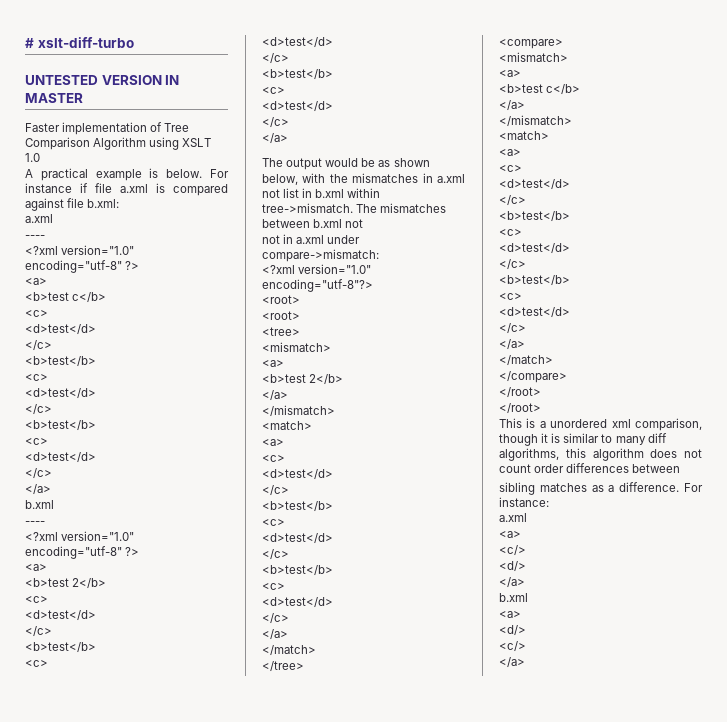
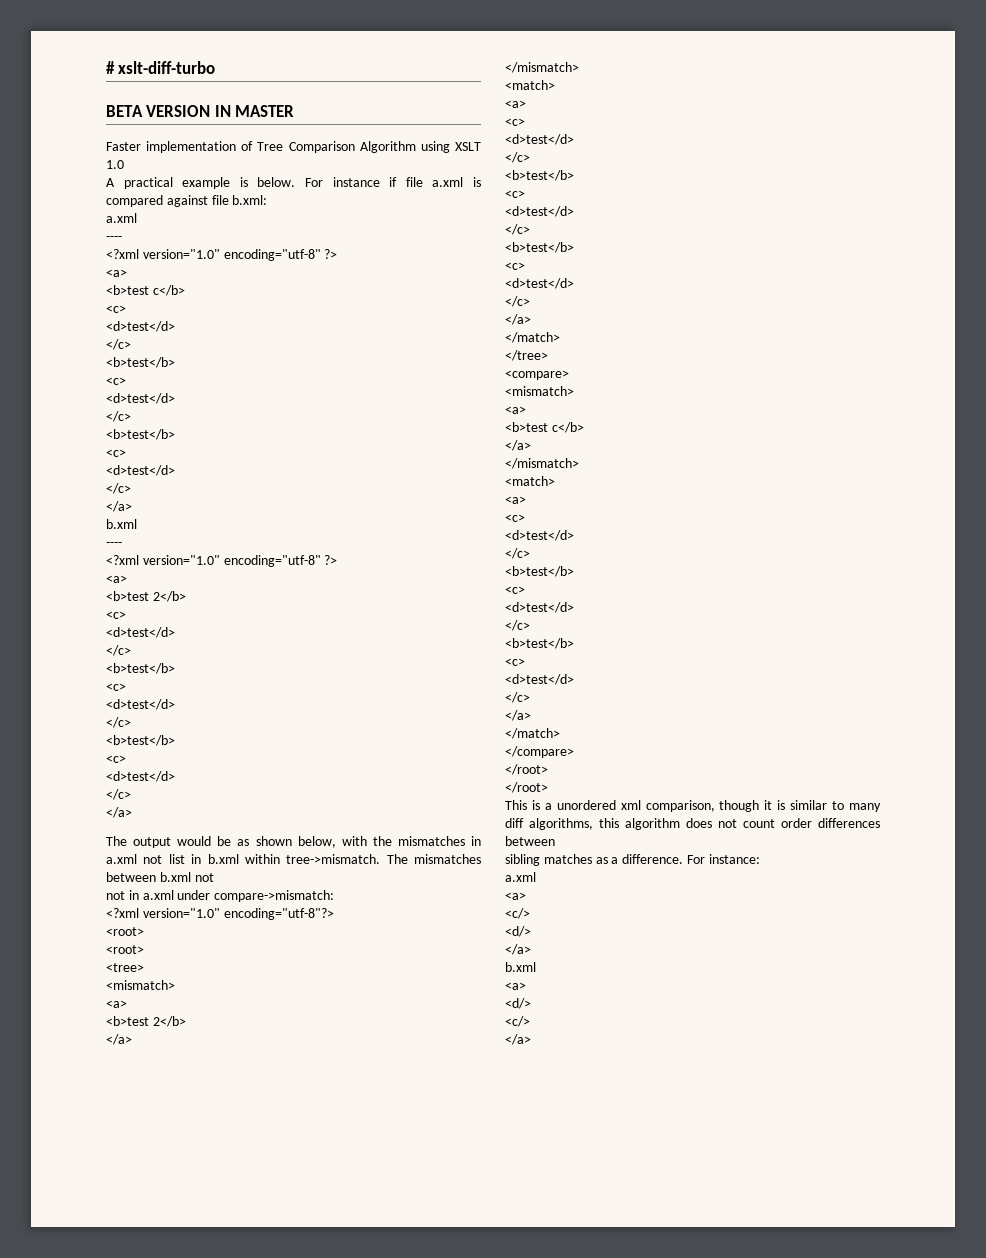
[25,75,98,85] UNTESTED -> [106,105,143,117] BETA

